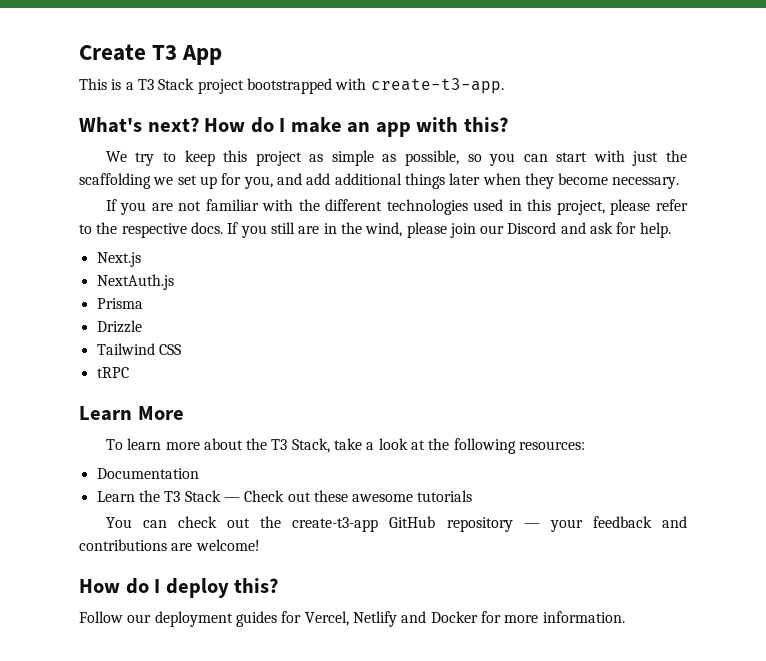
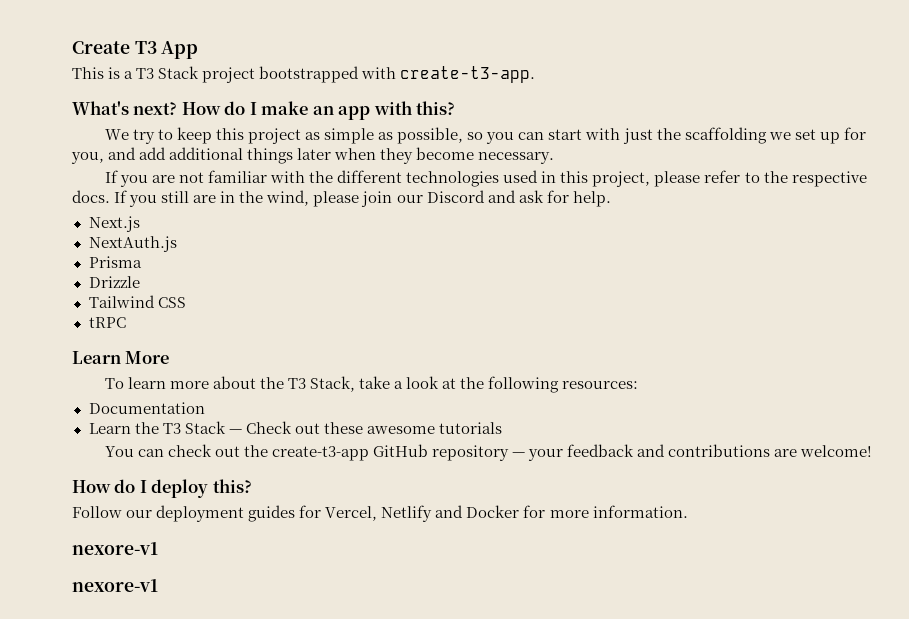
(625, 617) none -> [72,542,158,555] [72,579,158,592] // nexore-v1 // nexore-v1

